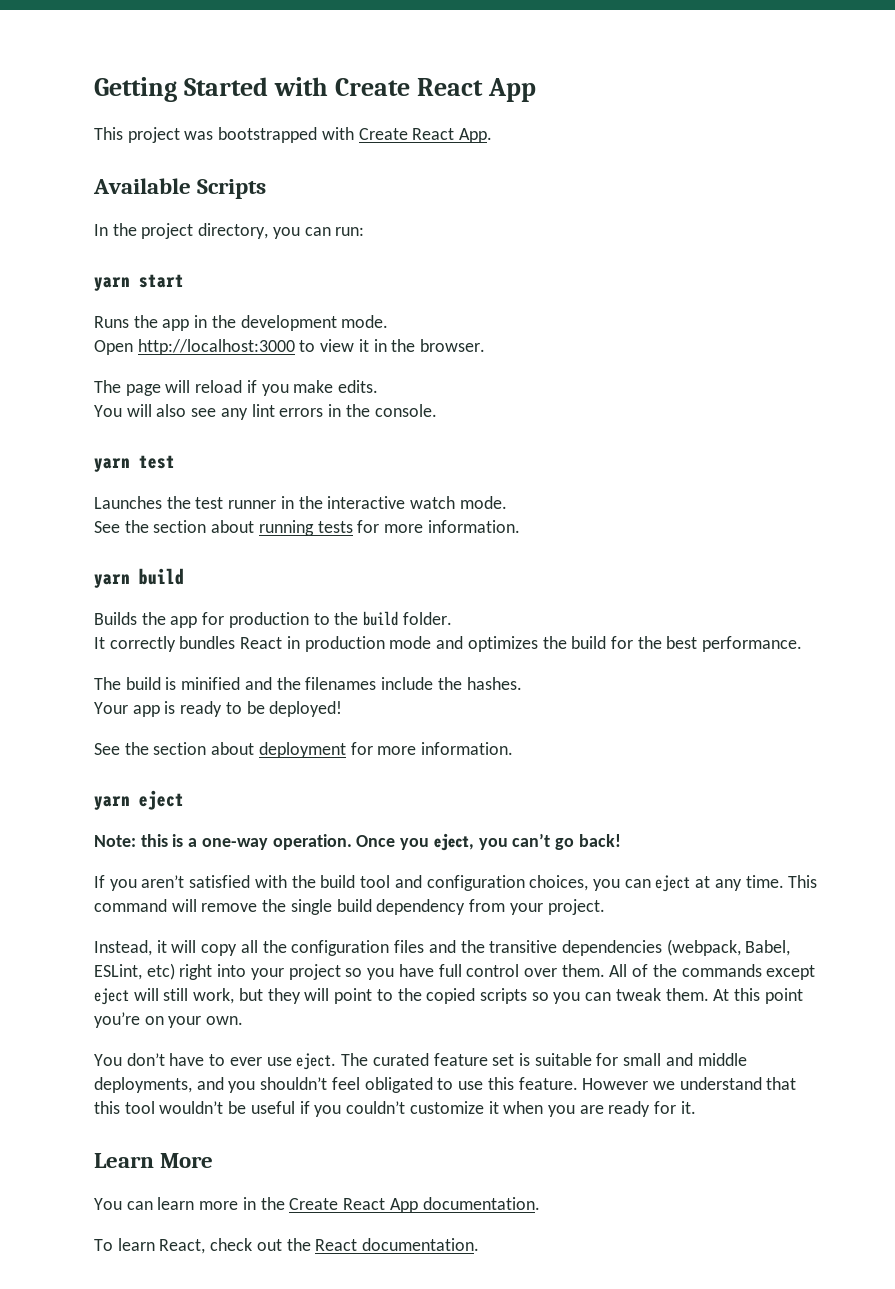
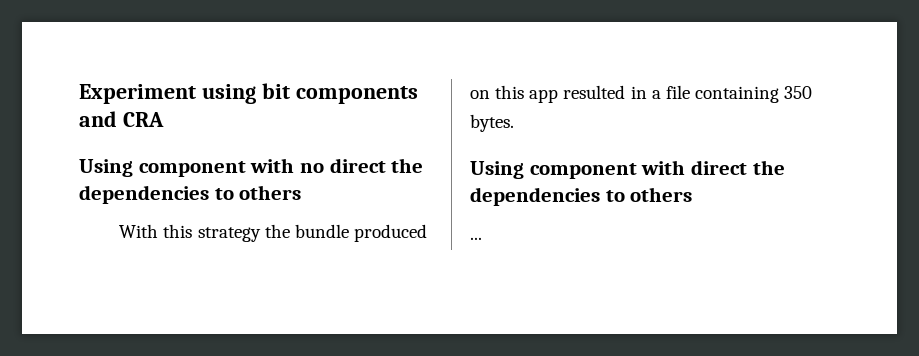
[94,77,537,102] [94,127,493,143] [93,178,267,199] [94,223,365,239] [94,274,184,291] [94,315,389,331] [94,339,486,355] [94,380,379,396] [94,404,437,420] [94,455,175,472] [94,496,507,509] [94,520,520,536] [94,568,184,588] [94,611,452,628] [94,636,803,652] [94,677,522,690] [94,701,343,717] [94,742,514,758] [94,790,184,810] [94,833,621,851] [94,875,818,892] [94,899,605,915] [94,939,791,956] [94,963,816,980] [94,988,803,1005] [94,1012,244,1028] [94,1053,747,1070] [94,1077,797,1093] [94,1101,696,1117] [94,1153,214,1168] [94,1197,540,1213] [94,1238,480,1254] Getting Started with Create React App // This project was bootstrapped with Create React App. // Available Scripts // In the project directory, you can run: // yarn start // Runs the app in the development mode. // Open http://localhost:3000 to view it in the browser. // The page will reload if you make edits. // You will also see any lint errors in the console. // yarn test // Launches the test runner in the interactive watch mode. // See the section about running tests for more information. // yarn build // Builds the app for production to the build folder. // It correctly bundles React in production mode and optimizes the build for the best performance. // The build is minified and the filenames include the hashes. // Your app is ready to be deployed! // See the section about deployment for more information. // yarn eject // Note: this is a one-way operation. Once you eject, you can’t go back! // If you aren’t satisfied with the build tool and configuration choices, you can eject at any time. This command will remove the single build dependency from your project. // Instead, it will copy all the configuration files and the transitive dependencies (webpack, Babel, ESLint, etc) right into your project so you have full control over them. All of the commands except eject will still work, but they will point to the copied scripts so you can tweak them. At this point you’re on your own. // You don’t have to ever use eject. The curated feature set is suitable for small and middle deployments, and you shouldn’t feel obligated to use this feature. However we understand that this tool wouldn’t be useful if you couldn’t customize it when you are ready for it. // Learn More // You can learn more in the Create React App documentation. // To learn React, check out the React documentation. -> [79,83,418,104] [79,111,164,127] [79,158,424,177] [79,185,302,204] [119,224,427,242] [470,85,813,103] [470,114,514,132] [470,160,785,179] [470,187,693,206] [470,237,482,240] Experiment using bit components and CRA // Using component with no direct the dependencies to others // With this strategy the bundle produced on this app resulted in a file containing 350 bytes. // Using component with direct the dependencies to others // ...

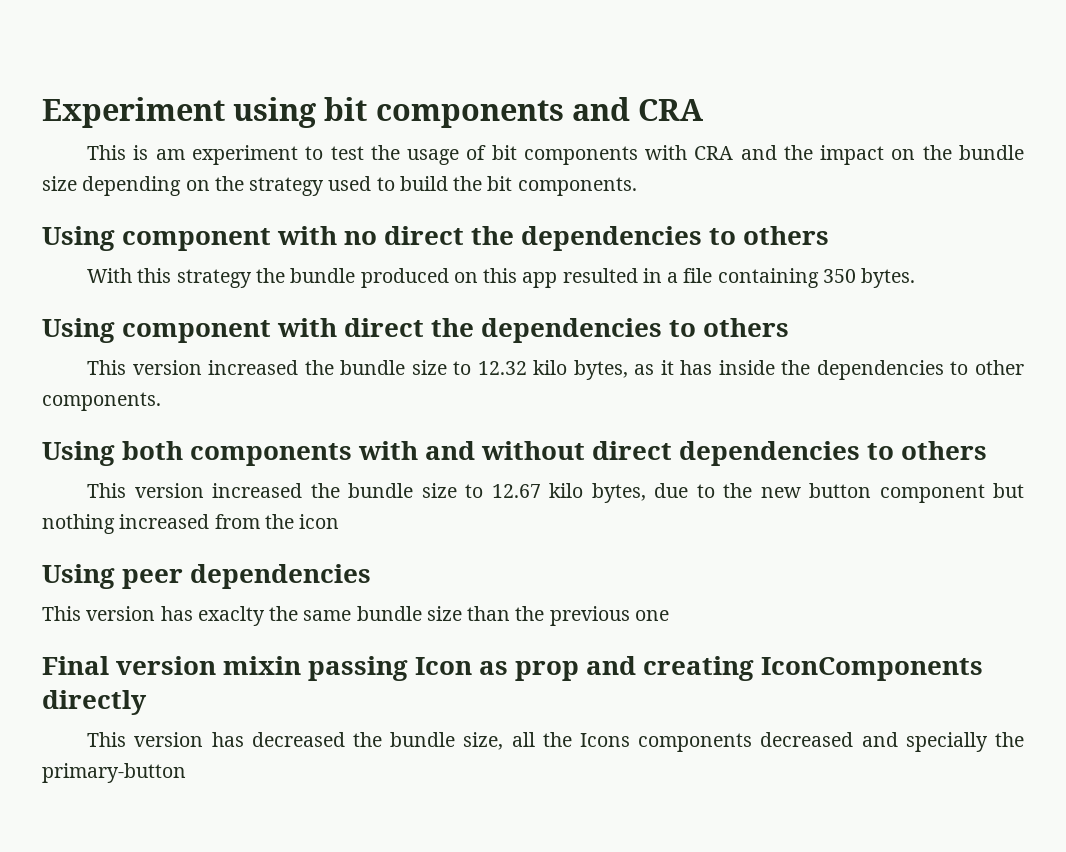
(164, 119) none -> [87,145,1024,165] [42,176,637,196] // This is am experiment to test the usage of bit components with CRA and the impact on the bundle size depending on the strategy used to build the bit components.
[470,237,482,240] ... -> [87,360,1024,380] [42,392,161,411] [42,441,988,466] [87,483,1024,503] [42,514,340,534] [42,564,372,589] [42,606,669,626] [42,656,984,681] [42,690,147,715] [87,732,1024,752] [42,763,186,783] This version increased the bundle size to 12.32 kilo bytes, as it has inside the dependencies to other components. // Using both components with and without direct dependencies to others // This version increased the bundle size to 12.67 kilo bytes, due to the new button component but nothing increased from the icon // Using peer dependencies // This version has exaclty the same bundle size than the previous one // Final version mixin passing Icon as prop and creating IconComponents directly // This version has decreased the bundle size, all the Icons components decreased and specially the primary-button

